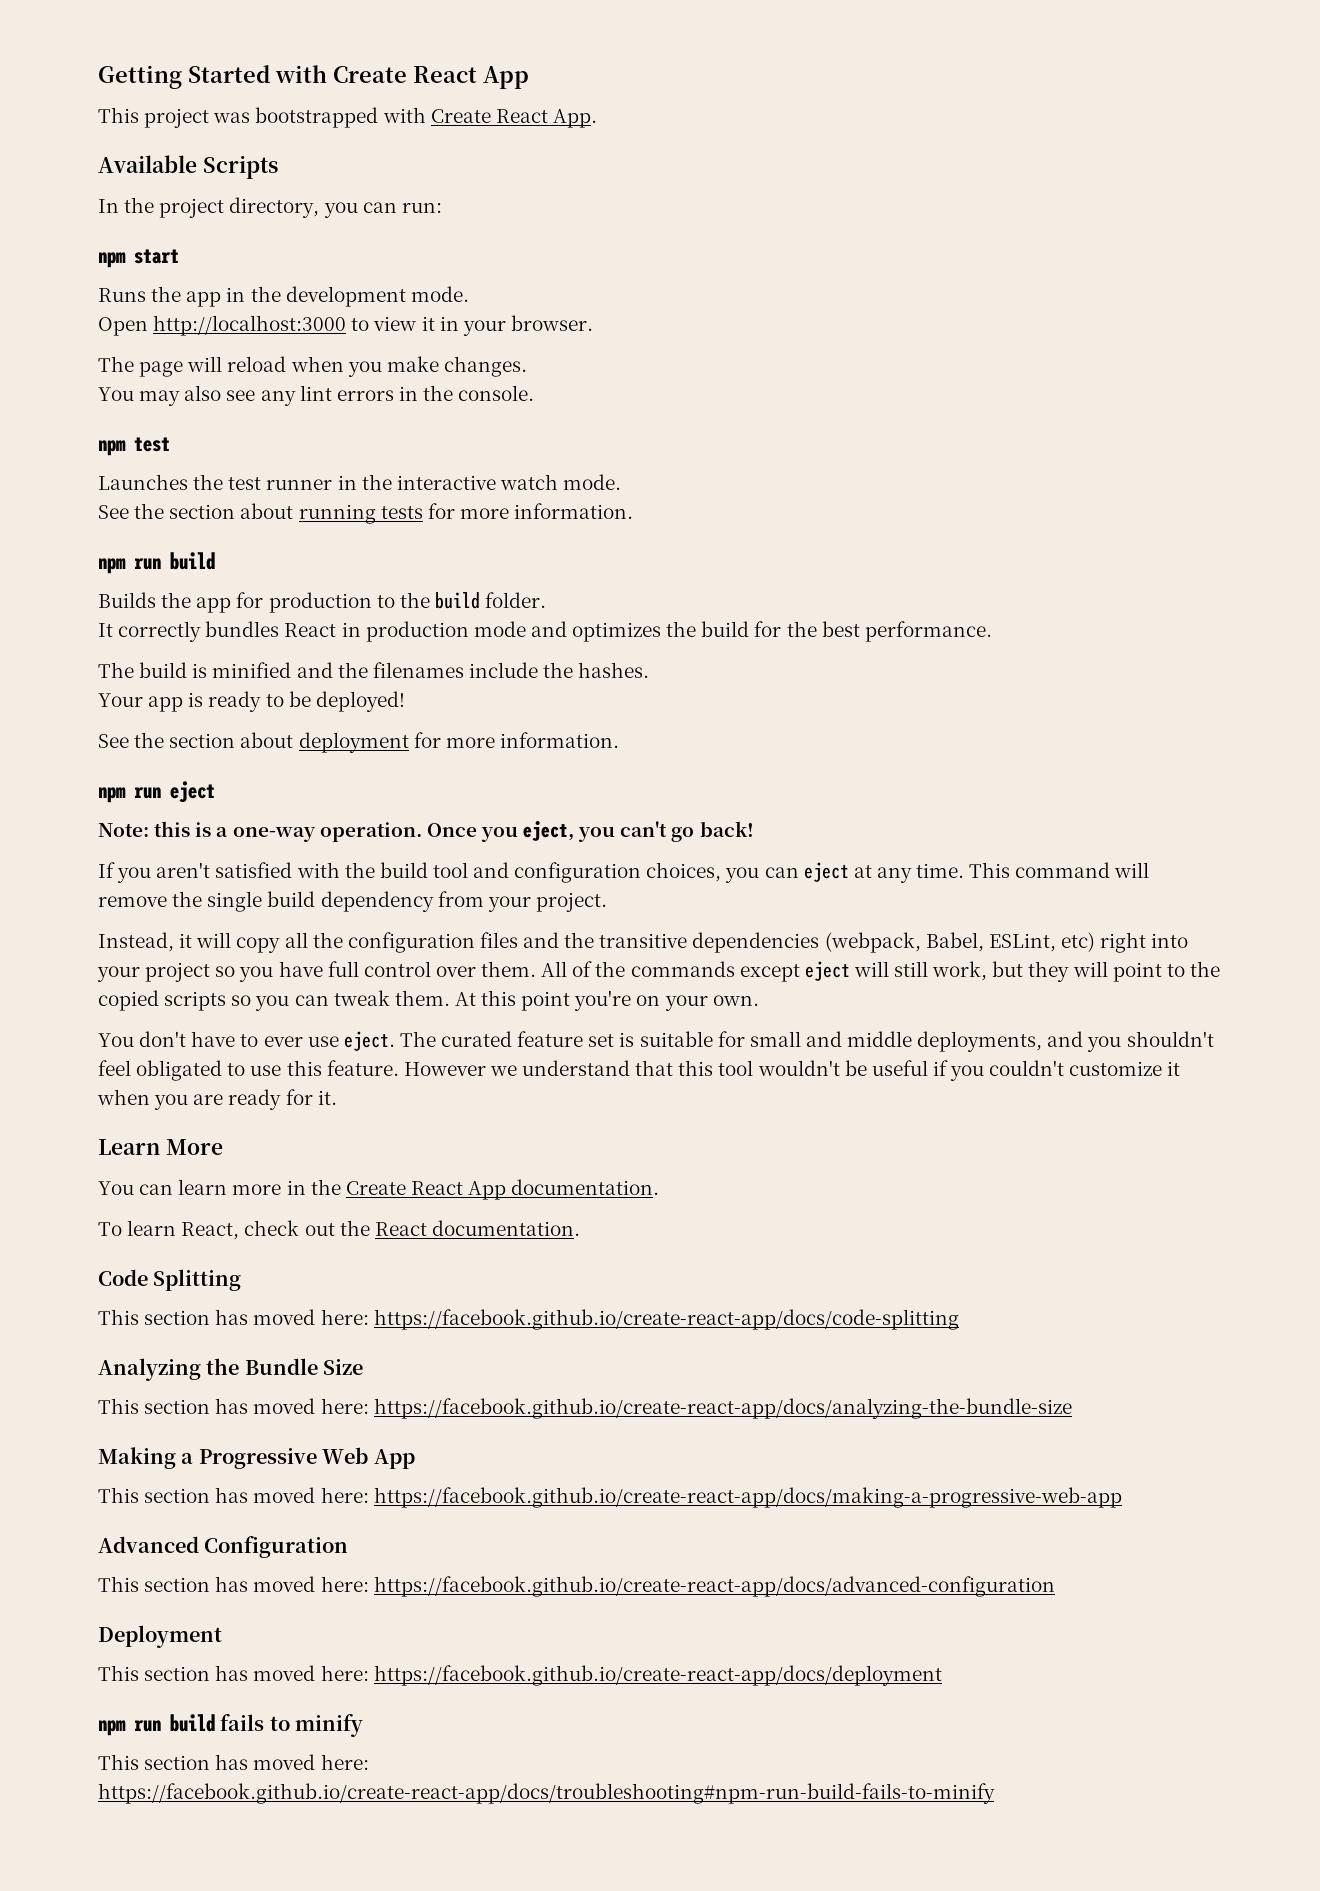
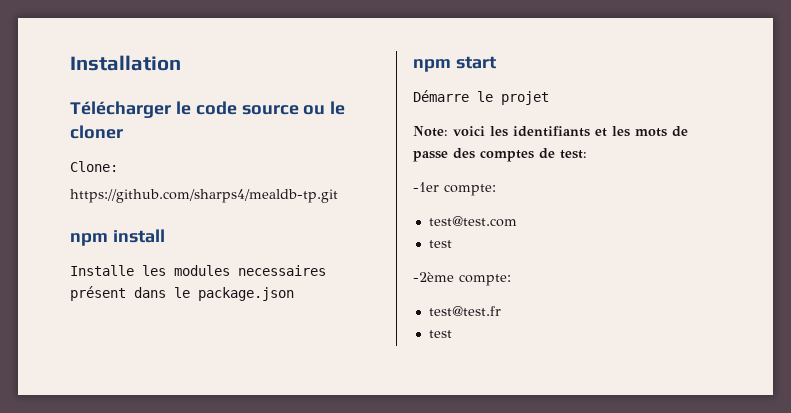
[98,65,529,89] [98,107,597,128] [98,155,278,179] [98,197,442,218] [98,249,179,268] [98,286,469,307] [98,315,593,336] [98,356,527,377] [98,385,535,406] [98,437,170,456] [98,474,622,490] [98,503,634,524] [98,552,215,574] [98,592,547,613] [98,621,992,642] [98,662,650,678] [98,691,405,712] [98,732,619,753] [98,781,215,803] [98,821,754,842] [98,862,1150,883] [98,891,607,912] [98,932,1189,953] [97,961,1220,982] [98,990,759,1011] [98,1031,1214,1052] [98,1060,1181,1081] [97,1089,337,1110] [98,1139,223,1155] [98,1179,660,1200] [98,1220,580,1240] [98,1269,242,1291] [98,1309,959,1330] [98,1358,364,1381] [98,1398,1072,1419] [98,1447,415,1469] [98,1487,1122,1508] [98,1536,349,1558] [98,1576,1055,1597] [98,1625,222,1648] [98,1665,942,1686] [98,1714,364,1737] [98,1754,369,1770] [98,1783,995,1804] Getting Started with Create React App // This project was bootstrapped with Create React App. // Available Scripts // In the project directory, you can run: // npm start // Runs the app in the development mode. // Open http://localhost:3000 to view it in your browser. // The page will reload when you make changes. // You may also see any lint errors in the console. // npm test // Launches the test runner in the interactive watch mode. // See the section about running tests for more information. // npm run build // Builds the app for production to the build folder. // It correctly bundles React in production mode and optimizes the build for the best performance. // The build is minified and the filenames include the hashes. // Your app is ready to be deployed! // See the section about deployment for more information. // npm run eject // Note: this is a one-way operation. Once you eject, you can't go back! // If you aren't satisfied with the build tool and configuration choices, you can eject at any time. This command will remove the single build dependency from your project. // Instead, it will copy all the configuration files and the transitive dependencies (webpack, Babel, ESLint, etc) right into your project so you have full control over them. All of the commands except eject will still work, but they will point to the copied scripts so you can tweak them. At this point you're on your own. // You don't have to ever use eject. The curated feature set is suitable for small and middle deployments, and you shouldn't feel obligated to use this feature. However we understand that this tool wouldn't be useful if you couldn't customize it when you are ready for it. // Learn More // You can learn more in the Create React App documentation. // To learn React, check out the React documentation. // Code Splitting // This section has moved here: https://facebook.github.io/create-react-app/docs/code-splitting // Analyzing the Bundle Size // This section has moved here: https://facebook.github.io/create-react-app/docs/analyzing-the-bundle-size // Making a Progressive Web App // This section has moved here: https://facebook.github.io/create-react-app/docs/making-a-progressive-web-app // Advanced Configuration // This section has moved here: https://facebook.github.io/create-react-app/docs/advanced-configuration // Deployment // This section has moved here: https://facebook.github.io/create-react-app/docs/deployment // npm run build fails to minify // This section has moved here: https://facebook.github.io/create-react-app/docs/troubleshooting#npm-run-build-fails-to-minify -> [70,55,181,71] [70,101,346,118] [70,125,123,139] [70,161,118,172] [70,189,338,203] [70,229,165,246] [70,265,326,276] [70,286,294,301] [413,56,496,72] [413,90,549,105] [413,126,688,137] [413,148,587,162] [413,182,496,196] [428,216,517,227] [428,240,452,248] [413,272,511,286] [428,306,501,316] [428,330,452,338] Installation // Télécharger le code source ou le cloner // Clone: // https://github.com/sharps4/mealdb-tp.git // npm install // Installe les modules necessaires présent dans le package.json // npm start // Démarre le projet // Note: voici les identifiants et les mots de passe des comptes de test: // -1er compte: // test@test.com // test // -2ème compte: // test@test.fr // test

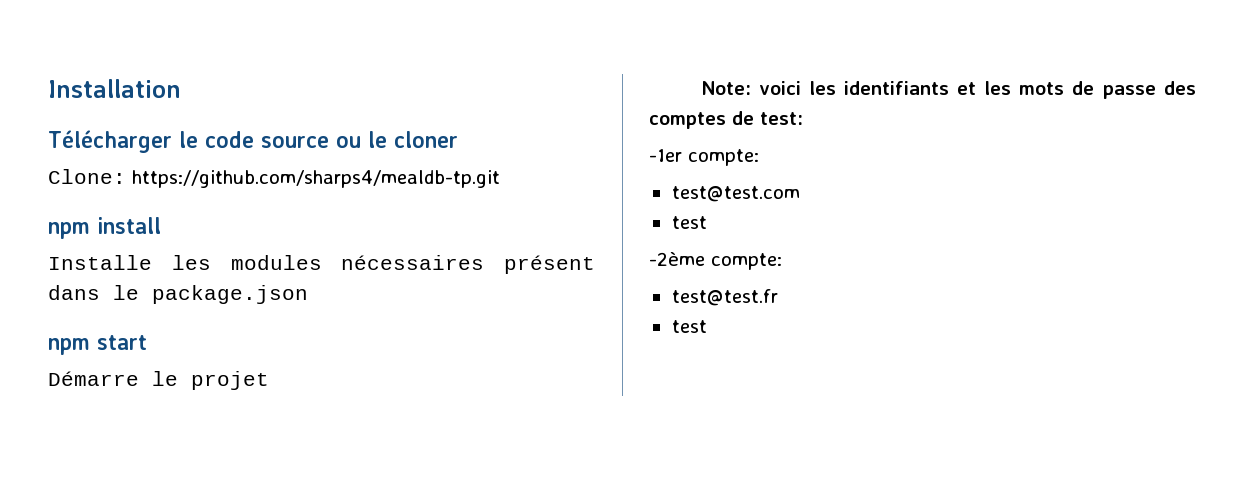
(118, 166) // -> (126, 176) none
[238,265,326,276] necessaires -> [341,255,485,270] nécessaires

